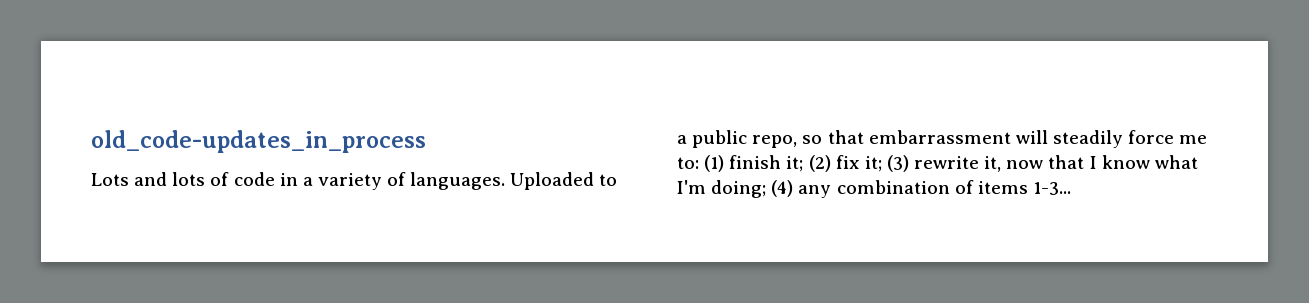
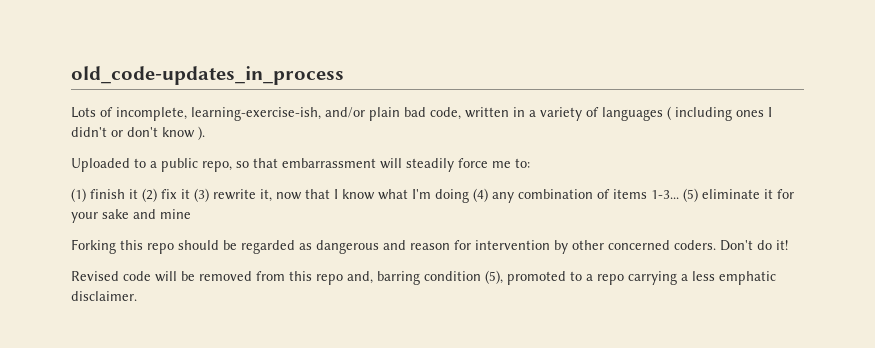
[134,172,506,190] and lots of code in a variety of languages. -> [100,106,772,121] [71,126,205,140] of incomplete, learning-exercise-ish, and/or plain bad code, written in a variety of languages ( including ones I didn't or don't know ). //
(699, 163) none -> (530, 163) //
[786,156,804,172] it; -> [129,189,138,199] it
[864,156,882,172] it; -> [181,189,190,199] it
[711,180,767,198] doing; -> [435,189,469,203] doing
(1071, 188) none -> [683,188,794,202] [71,209,191,223] [71,239,788,254] [71,270,776,285] [71,291,137,301] (5) eliminate it for your sake and mine // Forking this repo should be regarded as dangerous and reason for intervention by other concerned coders. Don't do it! // Revised code will be removed from this repo and, barring condition (5), promoted to a repo carrying a less emphatic disclaimer.

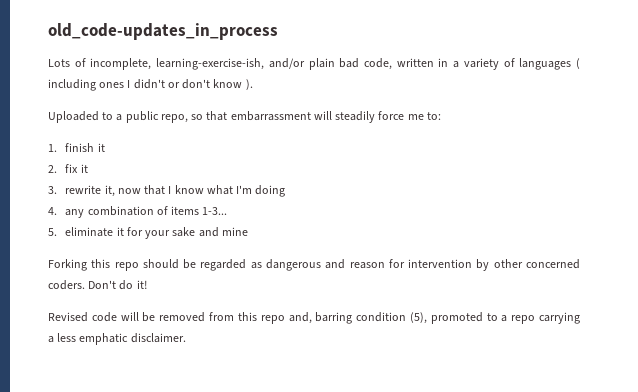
[71,188,86,202] (1) -> [48,144,57,152] 1.
[142,188,157,202] (2) -> [48,165,57,173] // 2.
[194,188,209,202] (3) -> [48,186,57,194] // 3.
[473,188,488,202] (4) -> [48,207,57,215] // 4.
[683,188,698,202] (5) -> [48,228,57,236] // 5.

